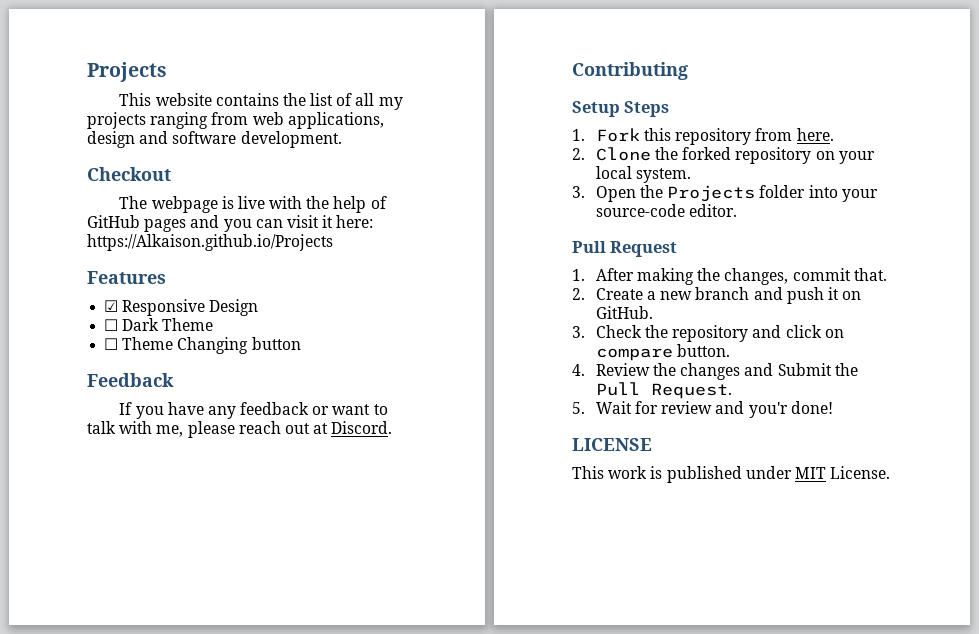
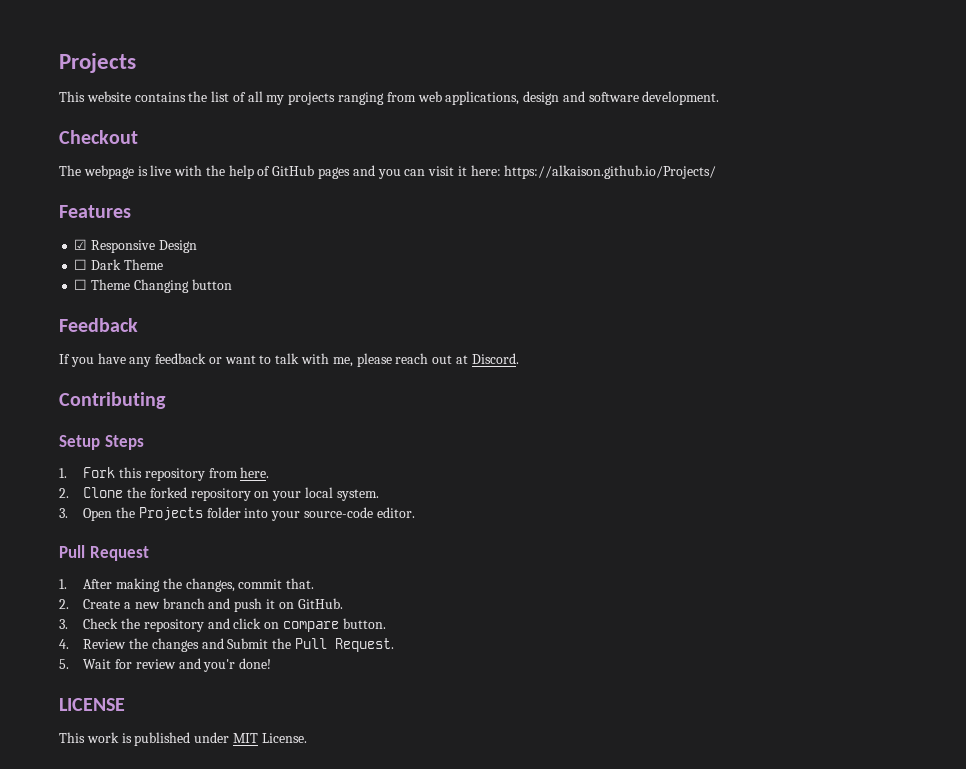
[87,234,333,251] https://Alkaison.github.io/Projects -> [504,165,717,179] https://alkaison.github.io/Projects/

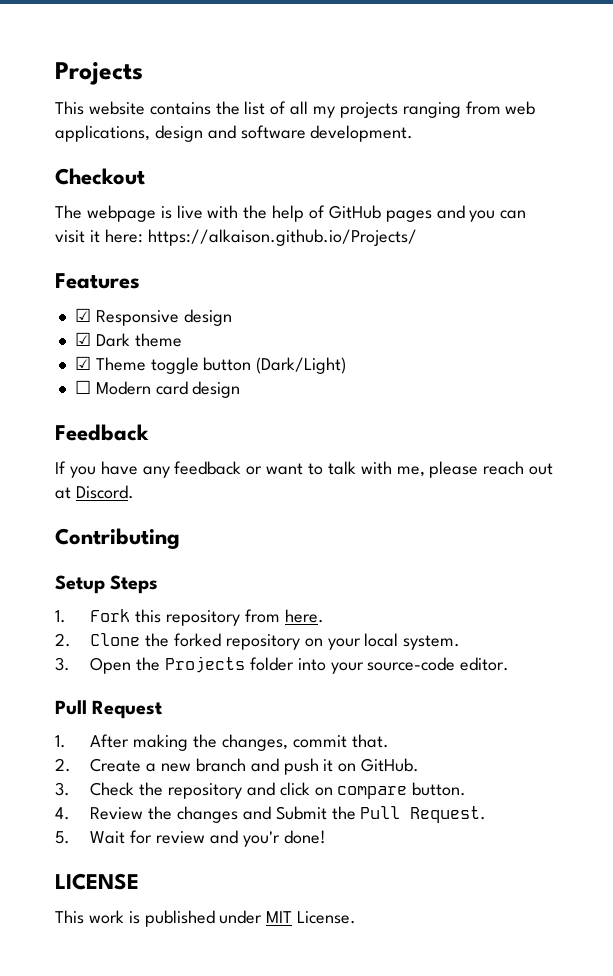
[158,240,197,253] [74,259,163,270] [74,279,232,293] Design // ☐ Dark Theme // ☐ Theme Changing button -> [183,309,232,326] [74,332,182,347] [74,356,347,374] [74,380,241,398] design // ☑ Dark theme // ☑ Theme toggle button (Dark/Light) // ☐ Modern card design

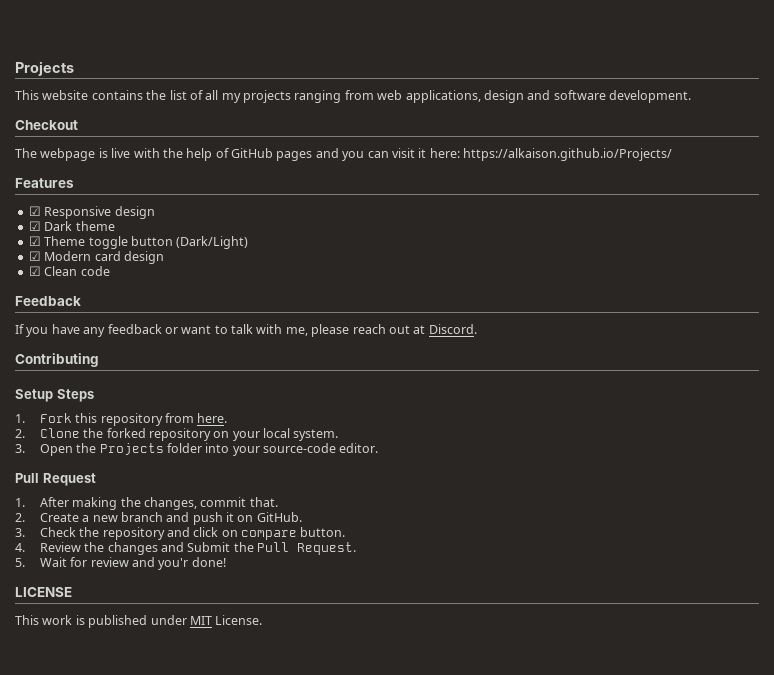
[74,380,91,394] ☐ -> [28,251,41,261] ☑
(241, 389) none -> [28,266,110,276] // ☑ Clean code

